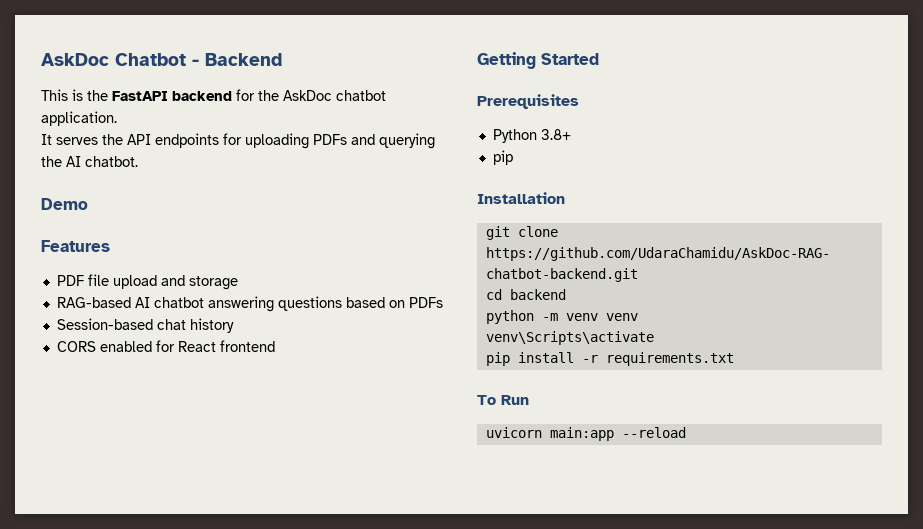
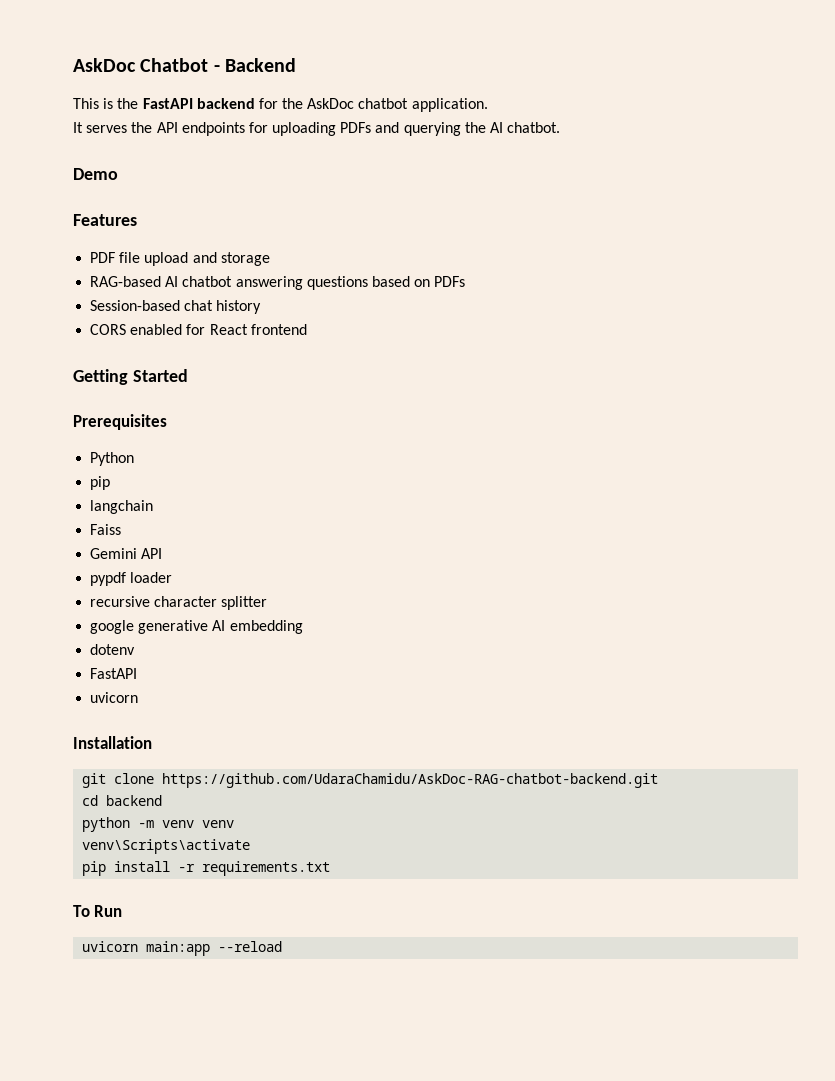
[540,129,571,140] [492,150,513,165] 3.8+ // pip -> [90,476,111,490] [90,500,154,514] [90,524,122,535] [90,548,163,559] [90,572,173,586] [90,596,268,610] [90,620,303,634] [90,644,136,655] [90,668,138,679] [90,692,139,703] // pip // langchain // Faiss // Gemini API // pypdf loader // recursive character splitter // google generative AI embedding // dotenv // FastAPI // uvicorn

